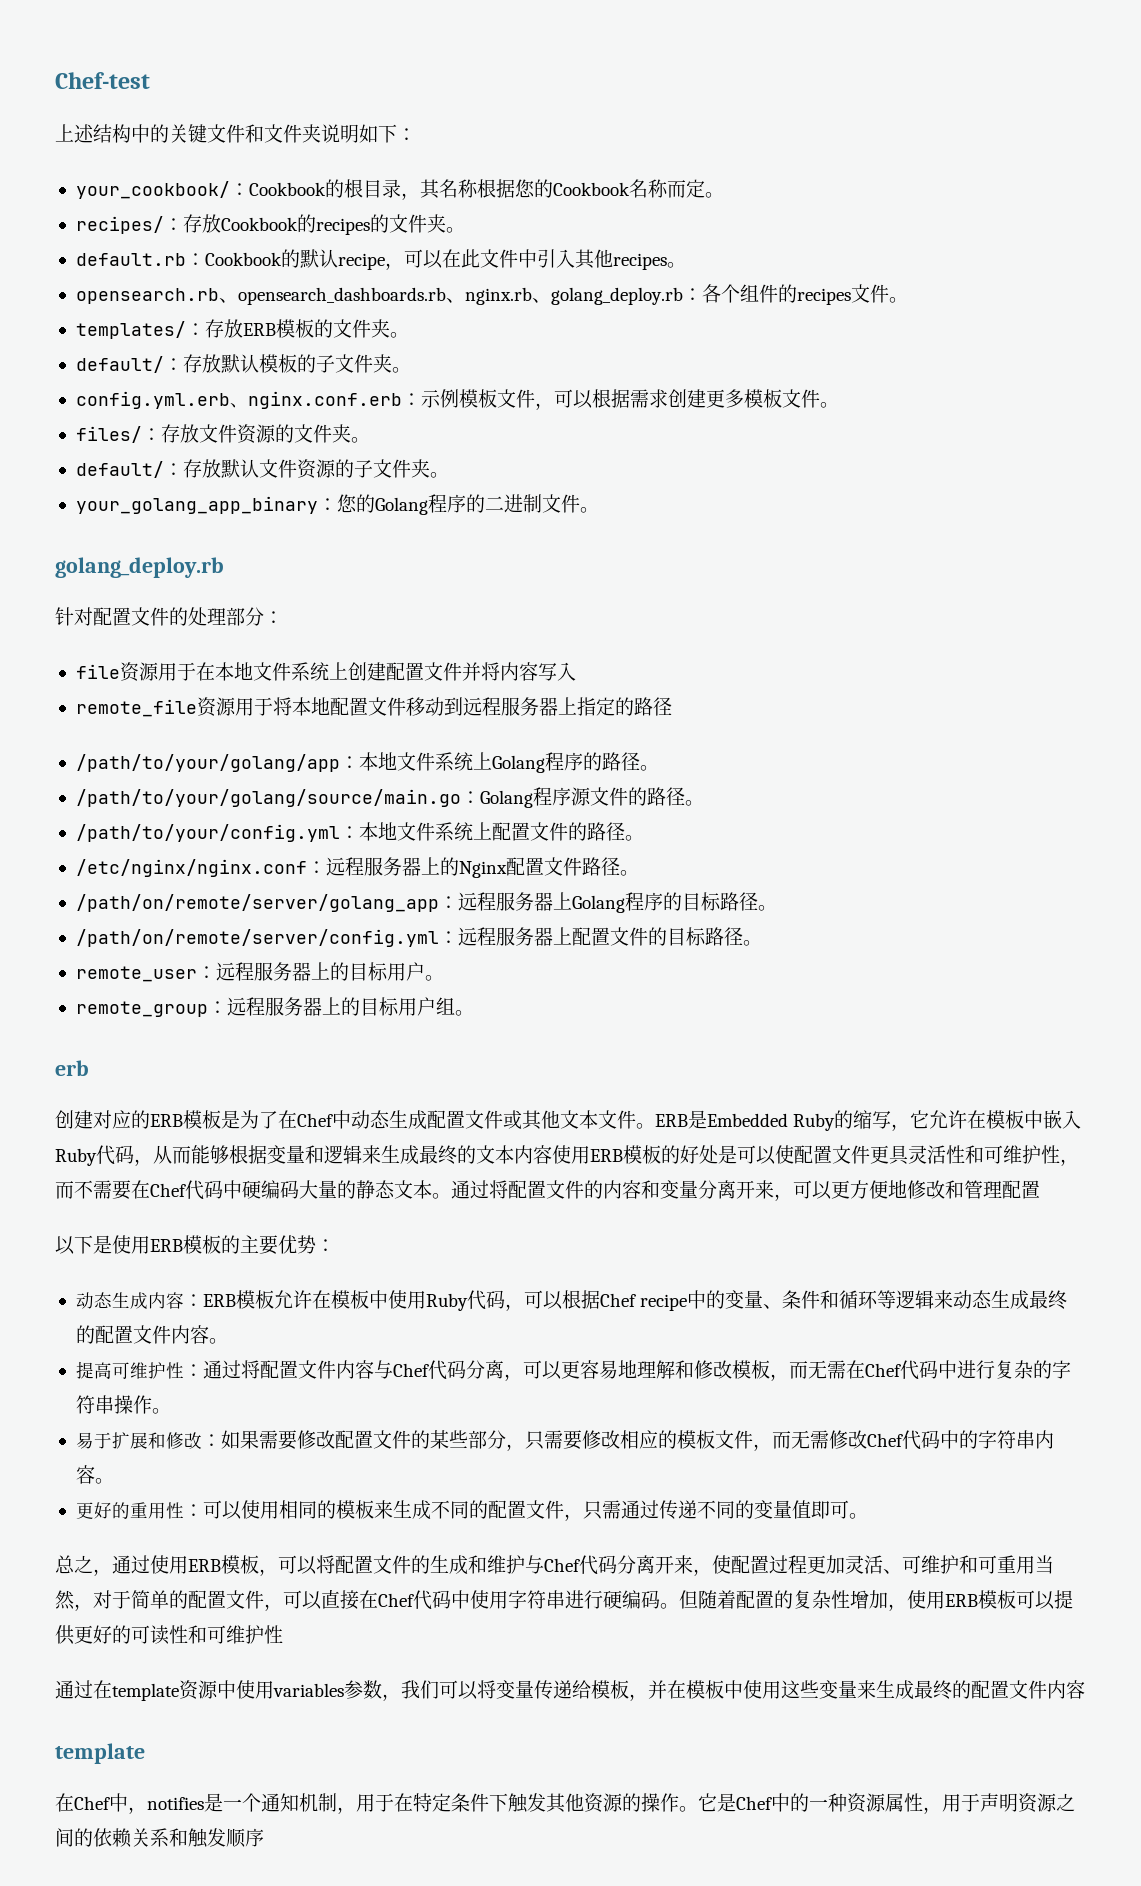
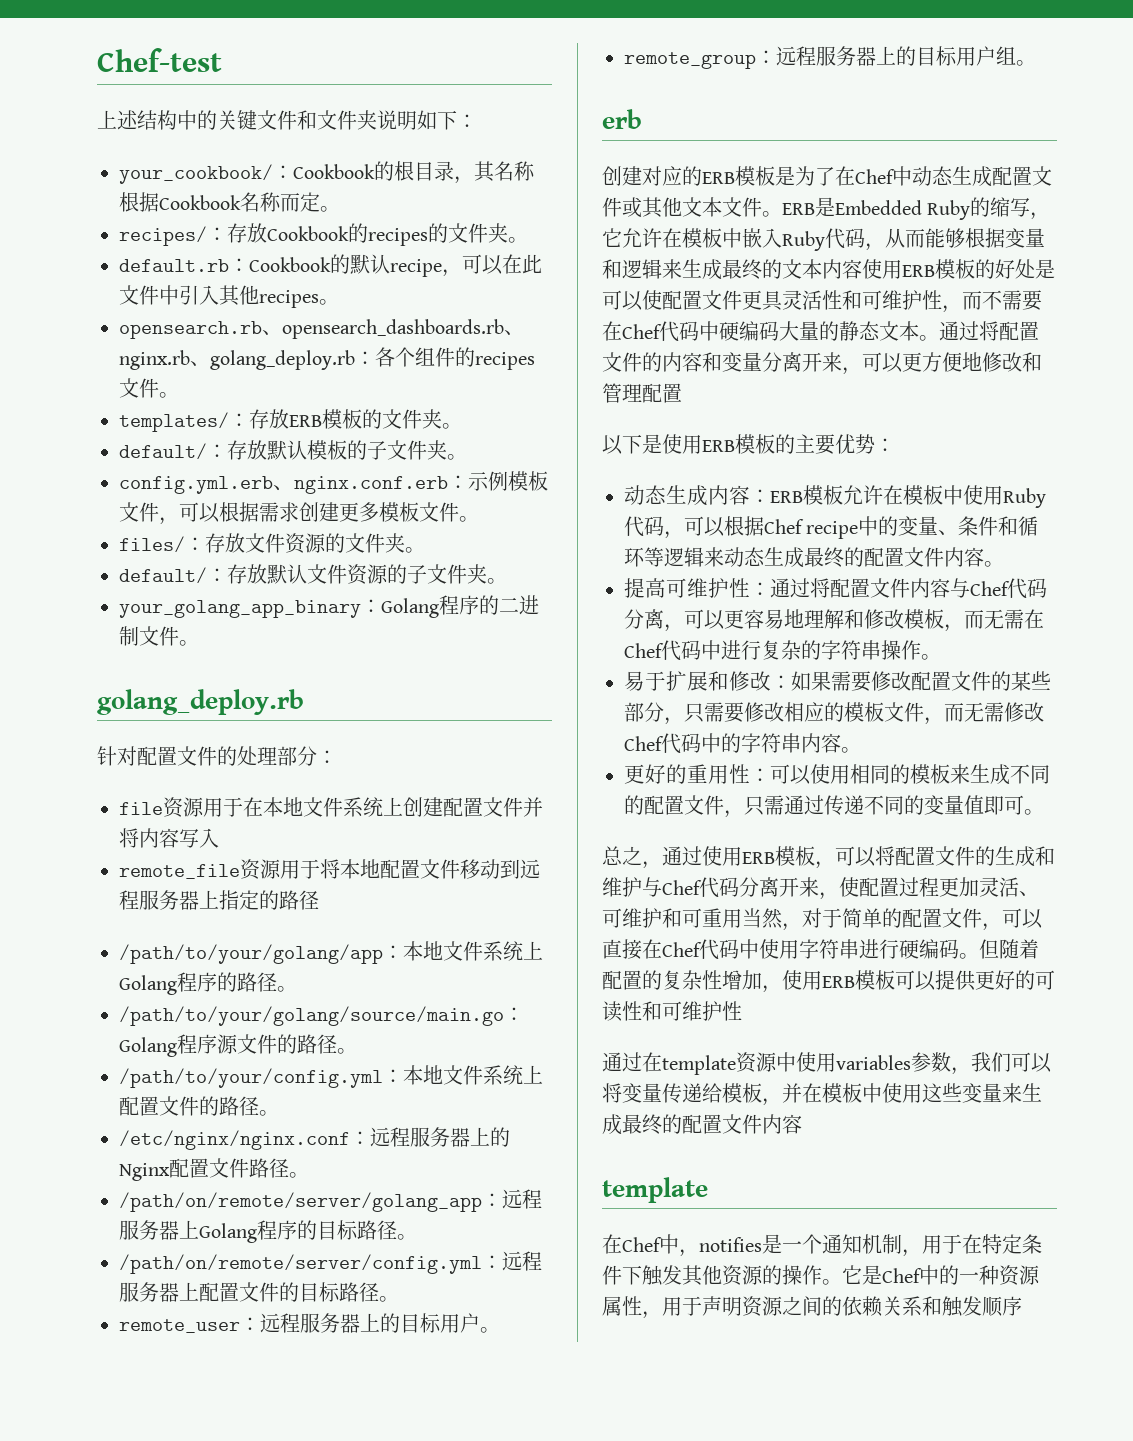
[514,179,553,198] 您的 -> (159, 202) none
[336,494,375,513] 您的 -> (381, 606) none

